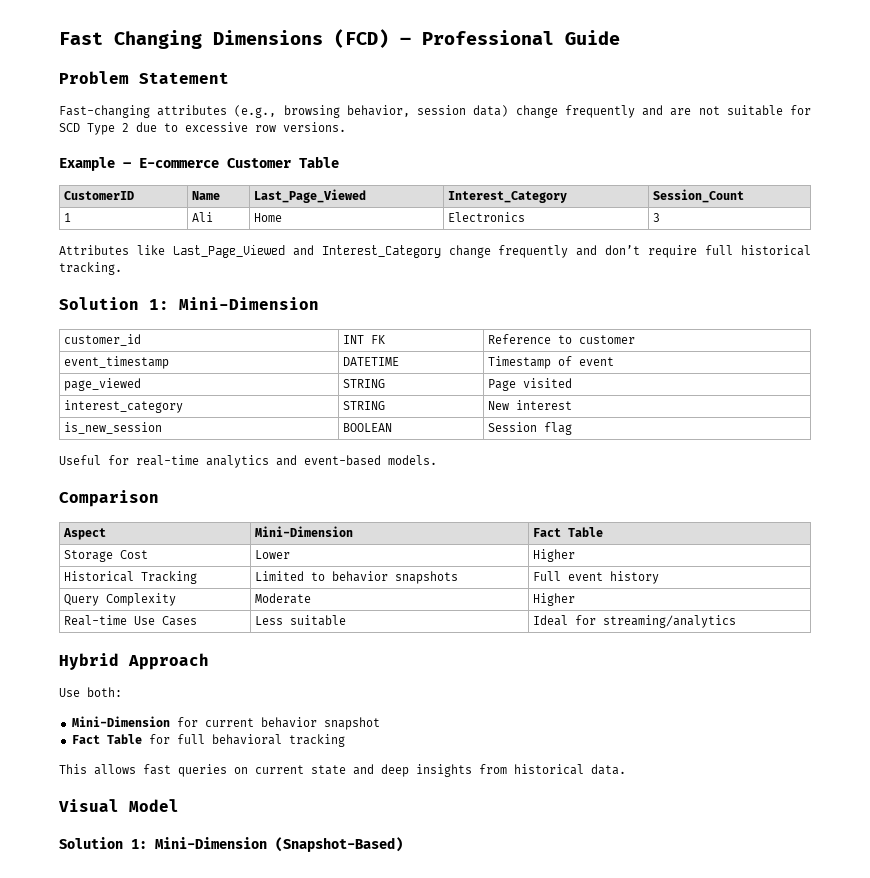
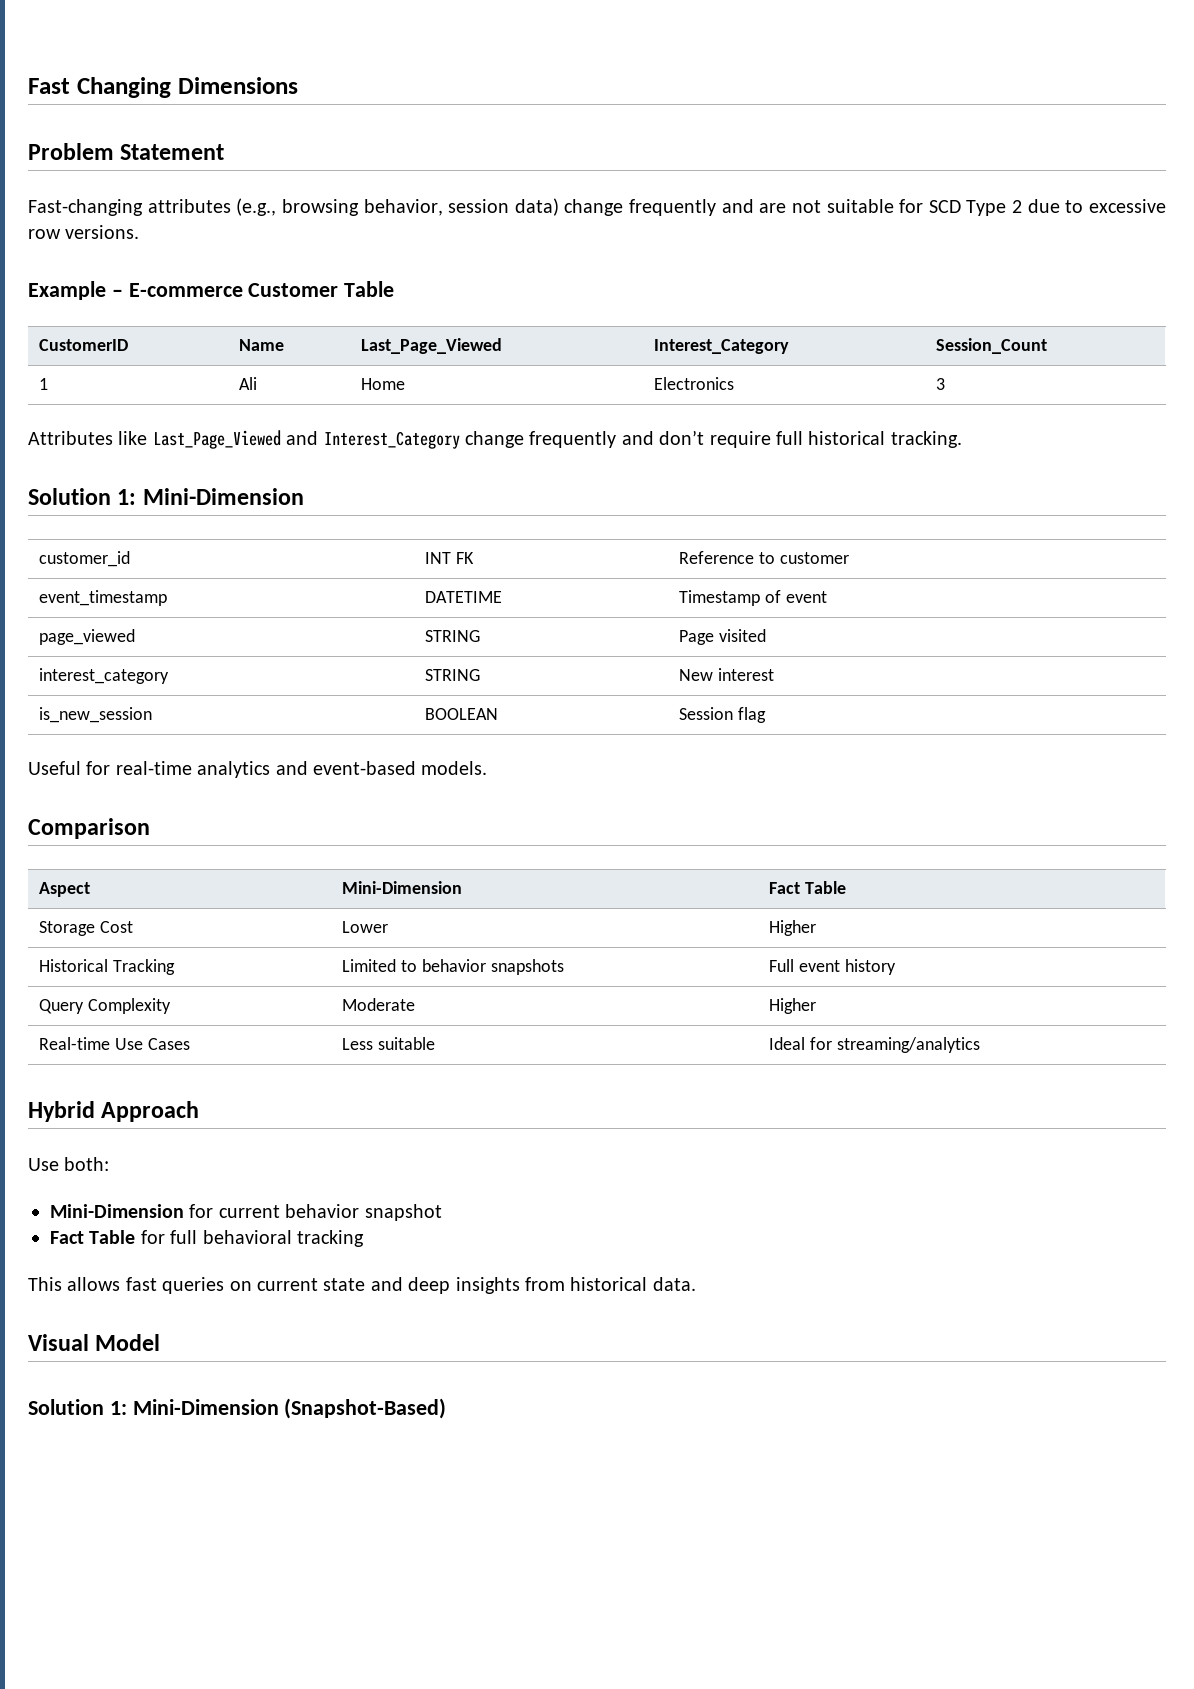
[334,29,620,48] (FCD) – Professional Guide -> (298, 85) none

